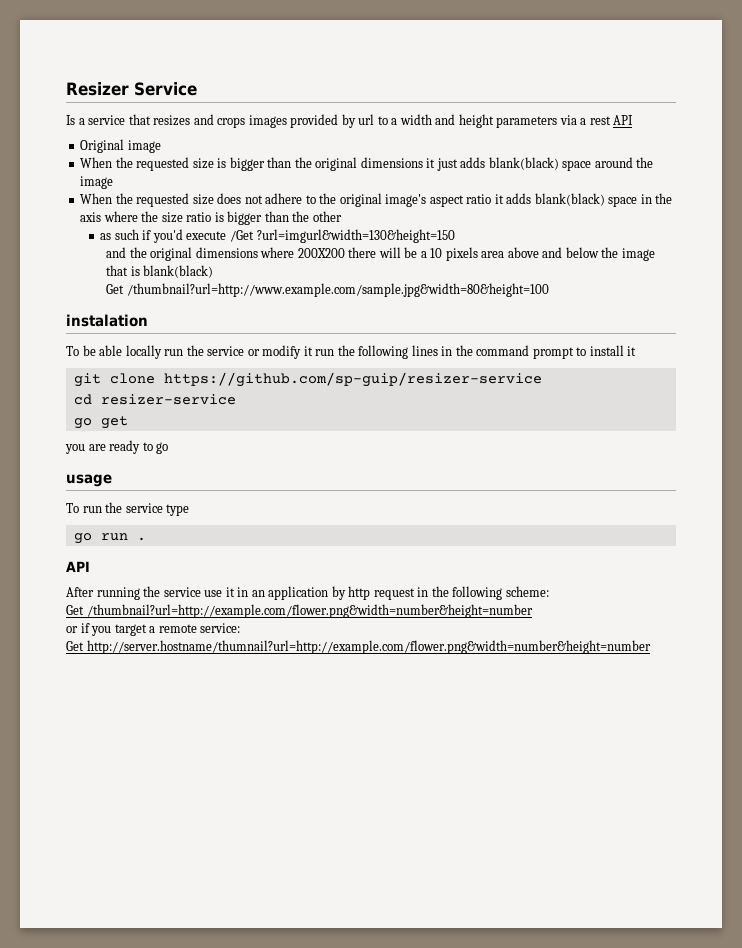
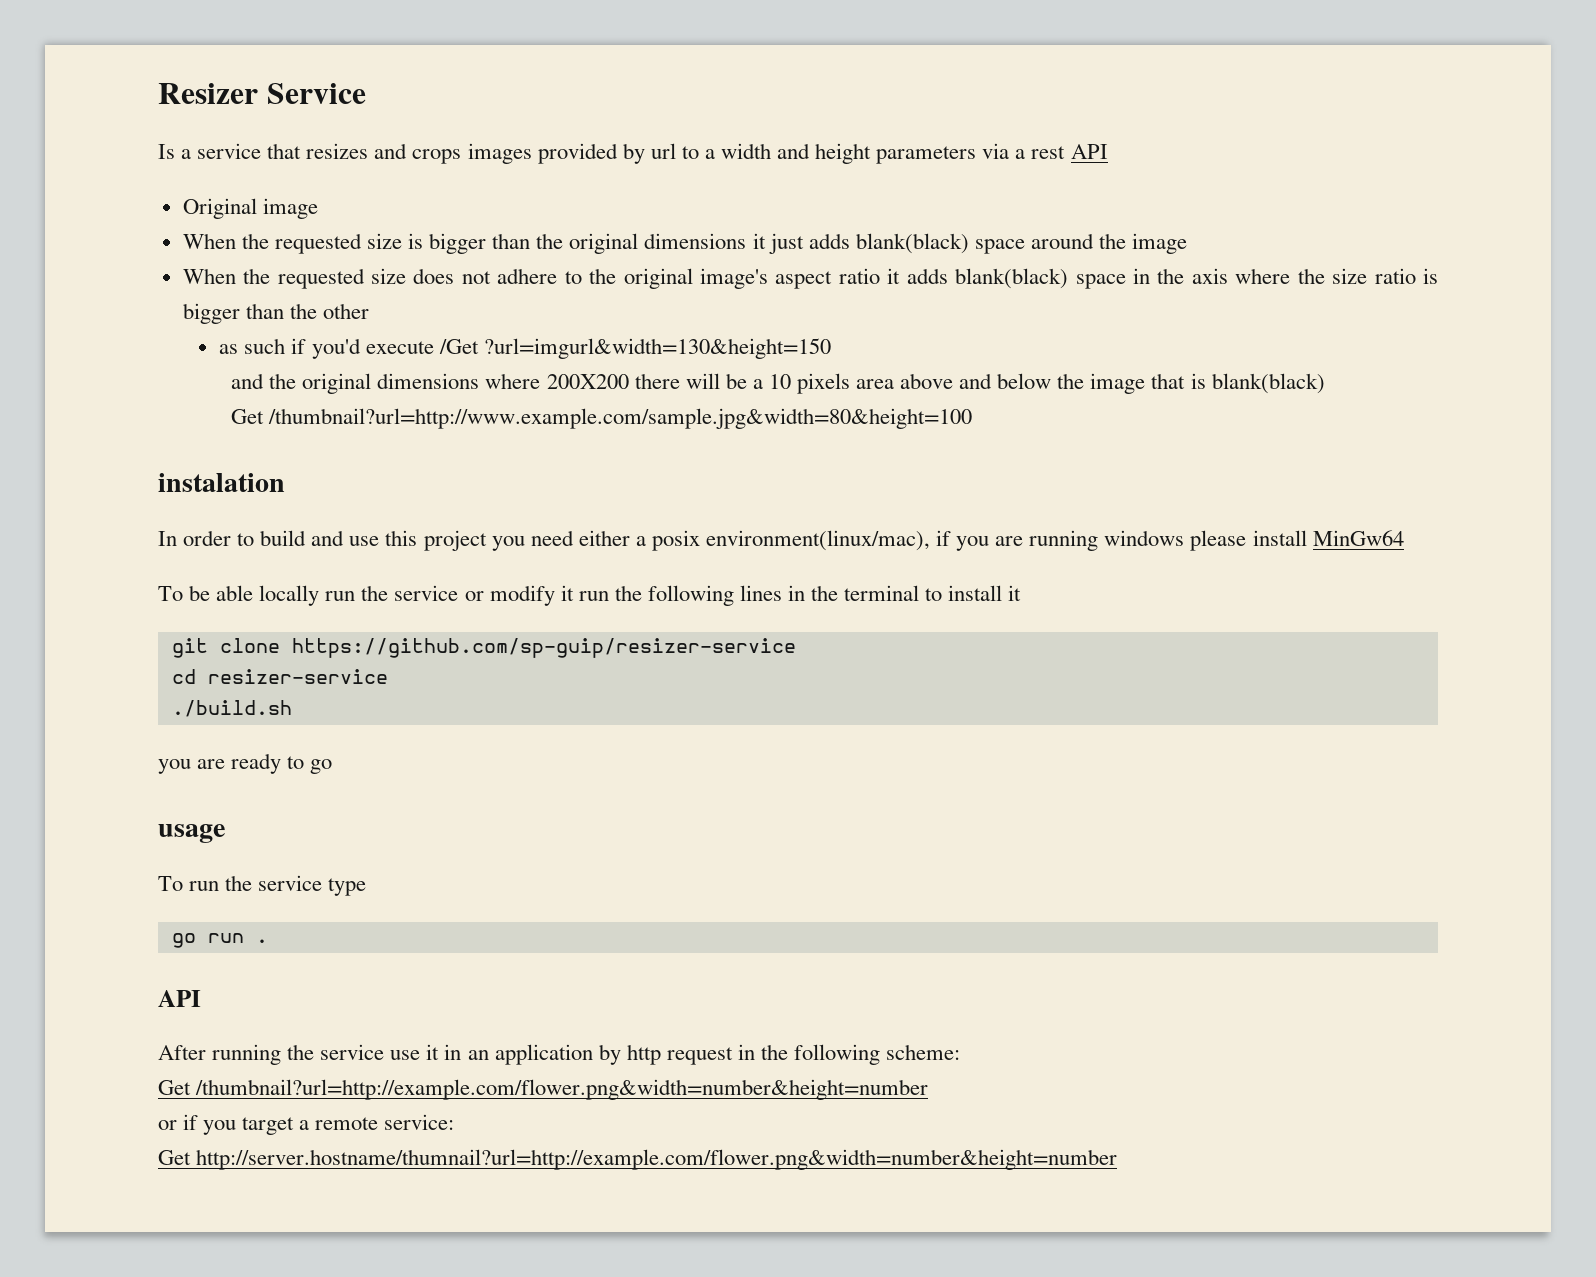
(148, 320) none -> [158,530,1404,551] // In order to build and use this project you need either a posix environment(linux/mac), if you are running windows please install MinGw64
[476,345,574,359] command prompt -> [844,585,920,601] terminal
[73,416,128,429] go get -> [171,700,292,717] ./build.sh

